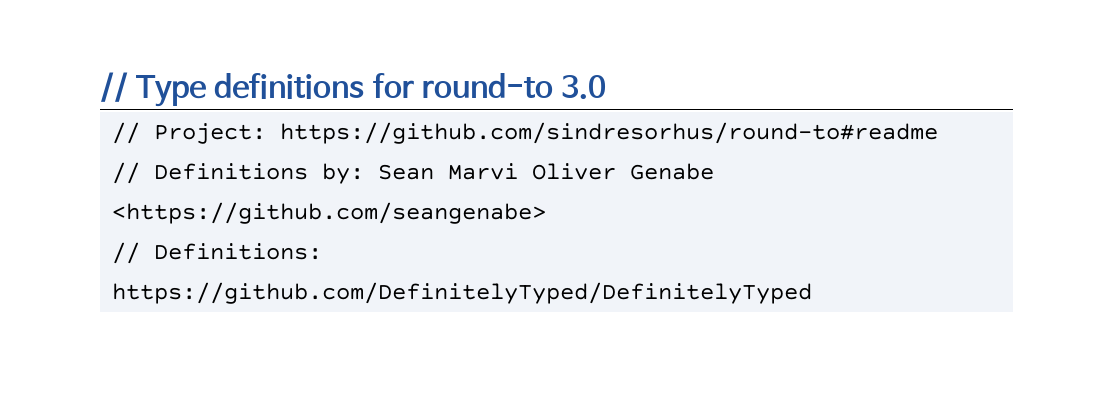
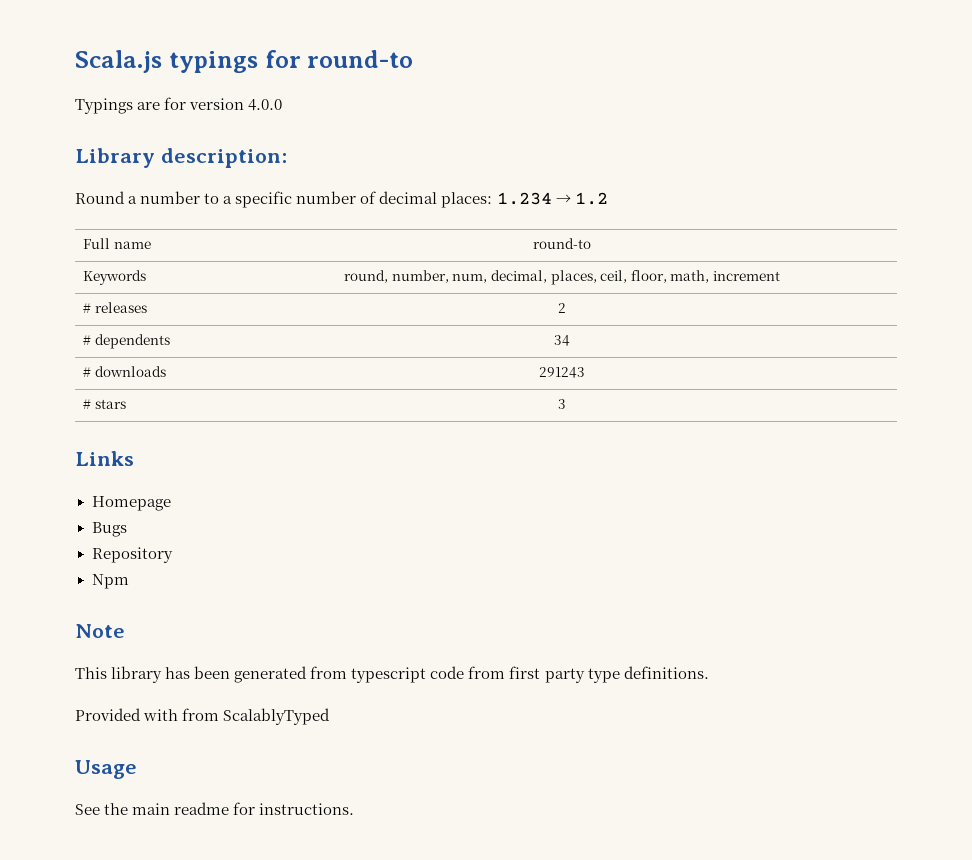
[100,72,365,107] // Type definitions -> [75,50,258,73] Scala.js typings
[561,75,607,100] [111,122,938,144] [111,162,714,184] [111,202,546,224] [111,242,322,264] [111,282,812,304] 3.0 // // Project: https://github.com/sindresorhus/round-to#readme // // Definitions by: Sean Marvi Oliver Genabe <https://github.com/seangenabe> // // Definitions: https://github.com/DefinitelyTyped/DefinitelyTyped -> [75,97,283,114] [75,148,287,168] [75,191,608,208] [83,238,151,249] [533,238,591,249] [83,270,147,285] [343,270,781,285] [83,302,147,313] [558,303,566,313] [83,334,170,349] [554,335,570,346] [83,366,166,377] [539,367,585,378] [83,399,126,409] [558,399,566,409] [75,451,134,466] [91,496,171,511] [91,522,127,537] [91,547,173,563] [91,574,129,589] [75,624,125,638] [75,666,709,683] [75,708,331,725] [75,760,137,779] [75,802,355,815] // Typings are for version 4.0.0 // Library description: // Round a number to a specific number of decimal places: 1.234 → 1.2 // Full name | round-to // Keywords | round, number, num, decimal, places, ceil, floor, math, increment // # releases | 2 // # dependents | 34 // # downloads | 291243 // # stars | 3 // Links // Homepage // Bugs // Repository // Npm // Note // This library has been generated from typescript code from first party type definitions. // Provided with from ScalablyTyped // Usage // See the main readme for instructions.

